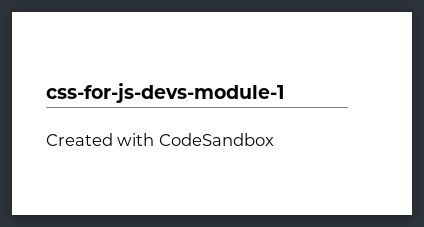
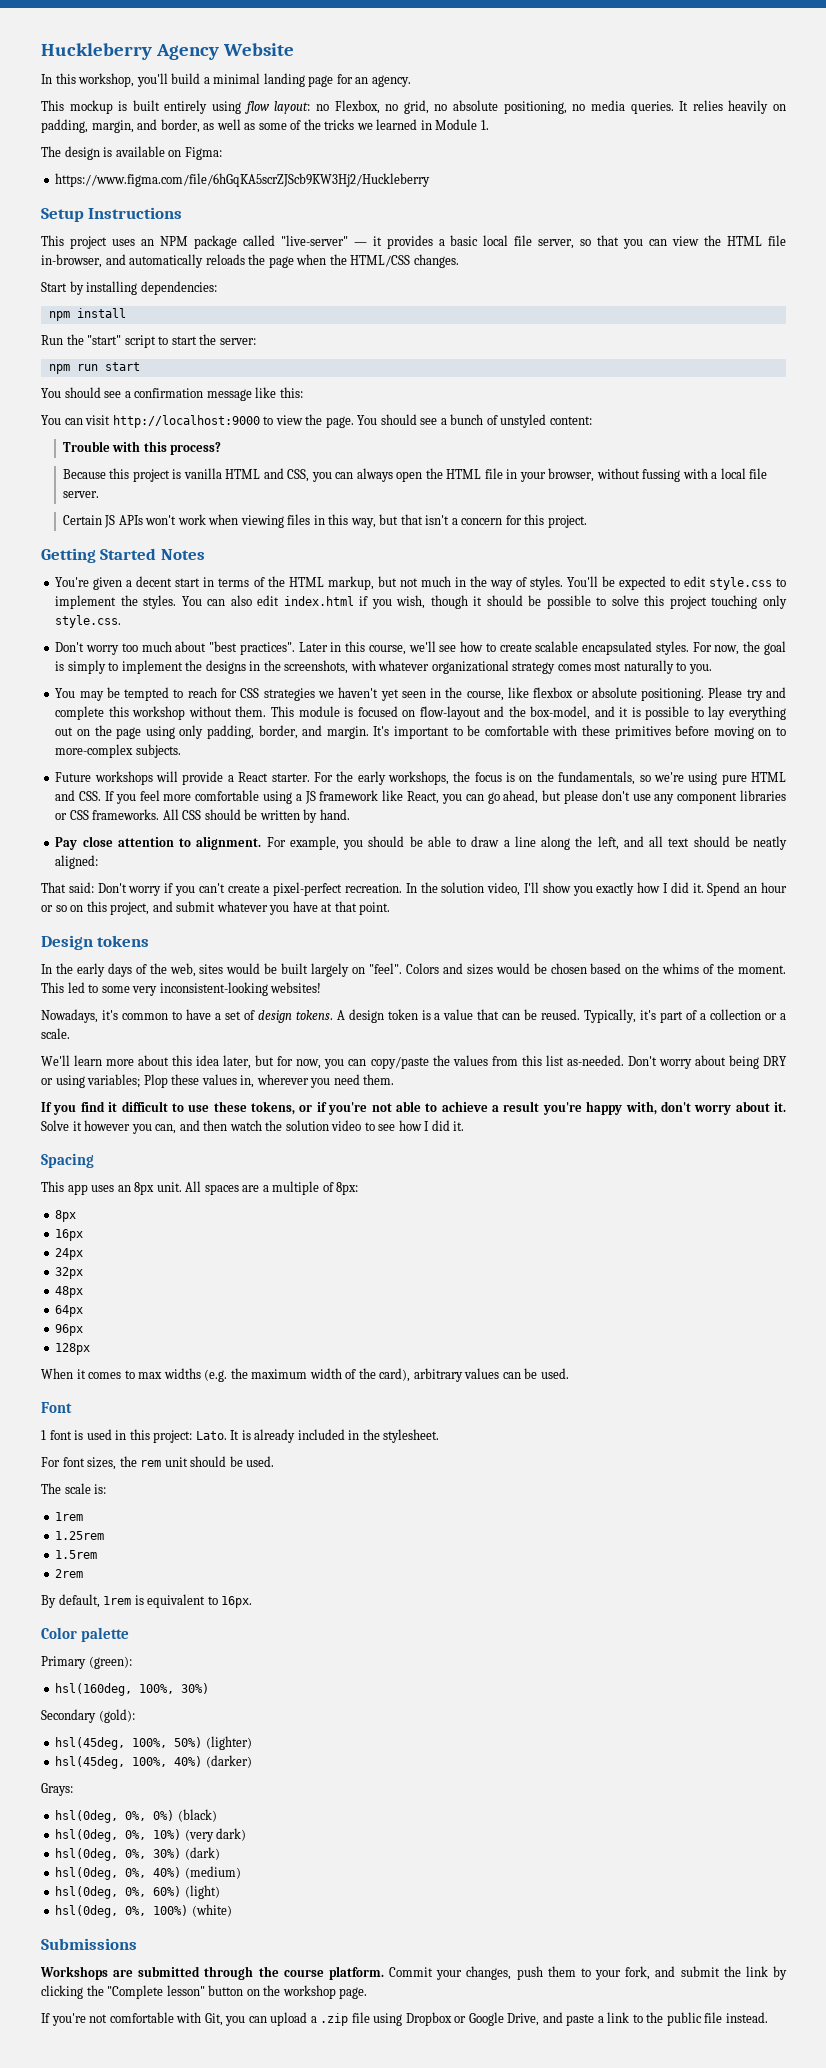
[46,83,284,103] [46,133,274,146] css-for-js-devs-module-1 // Created with CodeSandbox -> [41,43,294,60] [41,73,411,87] [41,100,786,114] [41,119,489,133] [41,146,222,160] [55,173,431,187] [41,207,183,222] [41,235,786,249] [41,254,459,268] [41,281,217,295] [48,308,126,321] [41,334,256,348] [48,362,140,374] [41,387,303,401] [41,414,592,428] [62,441,222,455] [62,468,768,482] [62,491,99,498] [62,514,587,528] [41,548,205,563] [55,576,787,590] [55,595,787,609] [55,615,122,628] [55,641,786,655] [55,660,712,674] [55,687,787,701] [55,706,786,720] [55,725,786,739] [55,744,181,758] [55,771,787,785] [55,790,786,804] [55,809,350,823] [55,836,787,850] [55,855,99,869] [41,882,787,896] [41,901,391,915] [41,935,150,950] [41,963,786,977] [41,982,322,996] [41,1009,786,1023] [41,1028,70,1039] [41,1055,788,1069] [41,1074,395,1088] [41,1101,786,1115] [41,1120,465,1134] [41,1153,94,1168] [41,1181,359,1195] [55,1210,77,1222] [55,1229,84,1241] [55,1248,84,1260] [55,1267,84,1279] [55,1286,84,1298] [55,1305,84,1317] [55,1324,84,1336] [55,1343,91,1355] [41,1368,569,1382] [41,1402,72,1413] [41,1429,440,1443] [41,1456,275,1470] [41,1483,107,1494] [55,1512,84,1521] [55,1531,105,1540] [55,1550,98,1559] [55,1569,84,1578] [41,1594,253,1608] [41,1627,129,1642] [41,1656,132,1669] [55,1683,210,1696] [41,1709,135,1723] [55,1736,252,1750] [55,1755,252,1769] [41,1783,73,1796] [55,1809,217,1823] [55,1828,247,1842] [55,1847,220,1861] [55,1866,241,1880] [55,1885,220,1899] [55,1904,232,1918] [41,1938,137,1950] [40,1966,787,1980] [41,1985,368,1999] [41,2012,768,2026] Huckleberry Agency Website // In this workshop, you'll build a minimal landing page for an agency. // This mockup is built entirely using flow layout: no Flexbox, no grid, no absolute positioning, no media queries. It relies heavily on padding, margin, and border, as well as some of the tricks we learned in Module 1. // The design is available on Figma: // https://www.figma.com/file/6hGqKA5scrZJScb9KW3Hj2/Huckleberry // Setup Instructions // This project uses an NPM package called "live-server" — it provides a basic local file server, so that you can view the HTML file in-browser, and automatically reloads the page when the HTML/CSS changes. // Start by installing dependencies: // npm install // Run the "start" script to start the server: // npm run start // You should see a confirmation message like this: // You can visit http://localhost:9000 to view the page. You should see a bunch of unstyled content: // Trouble with this process? // Because this project is vanilla HTML and CSS, you can always open the HTML file in your browser, without fussing with a local file server. // Certain JS APIs won't work when viewing files in this way, but that isn't a concern for this project. // Getting Started Notes // You're given a decent start in terms of the HTML markup, but not much in the way of styles. You'll be expected to edit style.css to implement the styles. You can also edit index.html if you wish, though it should be possible to solve this project touching only style.css. // Don't worry too much about "best practices". Later in this course, we'll see how to create scalable encapsulated styles. For now, the goal is simply to implement the designs in the screenshots, with whatever organizational strategy comes most naturally to you. // You may be tempted to reach for CSS strategies we haven't yet seen in the course, like flexbox or absolute positioning. Please try and complete this workshop without them. This module is focused on flow-layout and the box-model, and it is possible to lay everything out on the page using only padding, border, and margin. It's important to be comfortable with these primitives before moving on to more-complex subjects. // Future workshops will provide a React starter. For the early workshops, the focus is on the fundamentals, so we're using pure HTML and CSS. If you feel more comfortable using a JS framework like React, you can go ahead, but please don't use any component libraries or CSS frameworks. All CSS should be written by hand. // Pay close attention to alignment. For example, you should be able to draw a line along the left, and all text should be neatly aligned: // That said: Don't worry if you can't create a pixel-perfect recreation. In the solution video, I'll show you exactly how I did it. Spend an hour or so on this project, and submit whatever you have at that point. // Design tokens // In the early days of the web, sites would be built largely on "feel". Colors and sizes would be chosen based on the whims of the moment. This led to some very inconsistent-looking websites! // Nowadays, it's common to have a set of design tokens. A design token is a value that can be reused. Typically, it's part of a collection or a scale. // We'll learn more about this idea later, but for now, you can copy/paste the values from this list as-needed. Don't worry about being DRY or using variables; Plop these values in, wherever you need them. // If you find it difficult to use these tokens, or if you're not able to achieve a result you're happy with, don't worry about it. Solve it however you can, and then watch the solution video to see how I did it. // Spacing // This app uses an 8px unit. All spaces are a multiple of 8px: // 8px // 16px // 24px // 32px // 48px // 64px // 96px // 128px // When it comes to max widths (e.g. the maximum width of the card), arbitrary values can be used. // Font // 1 font is used in this project: Lato. It is already included in the stylesheet. // For font sizes, the rem unit should be used. // The scale is: // 1rem // 1.25rem // 1.5rem // 2rem // By default, 1rem is equivalent to 16px. // Color palette // Primary (green): // hsl(160deg, 100%, 30%) // Secondary (gold): // hsl(45deg, 100%, 50%) (lighter) // hsl(45deg, 100%, 40%) (darker) // Grays: // hsl(0deg, 0%, 0%) (black) // hsl(0deg, 0%, 10%) (very dark) // hsl(0deg, 0%, 30%) (dark) // hsl(0deg, 0%, 40%) (medium) // hsl(0deg, 0%, 60%) (light) // hsl(0deg, 0%, 100%) (white) // Submissions // Workshops are submitted through the course platform. Commit your changes, push them to your fork, and submit the link by clicking the "Complete lesson" button on the workshop page. // If you're not comfortable with Git, you can upload a .zip file using Dropbox or Google Drive, and paste a link to the public file instead.

